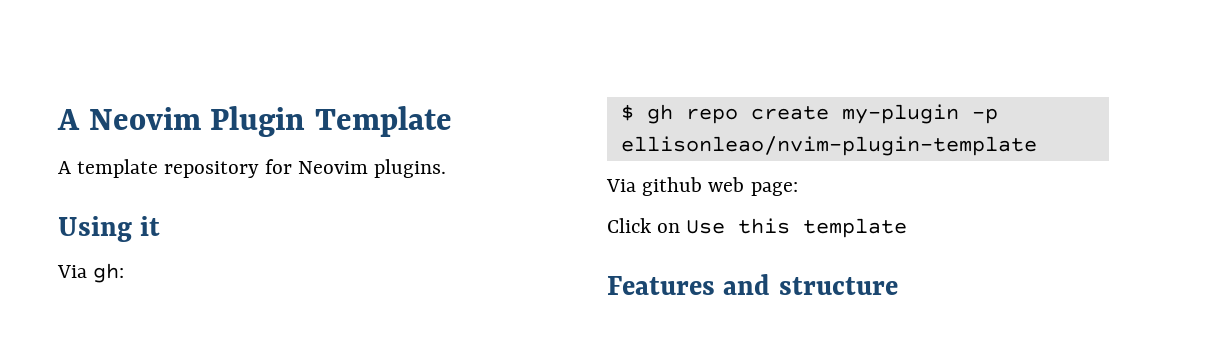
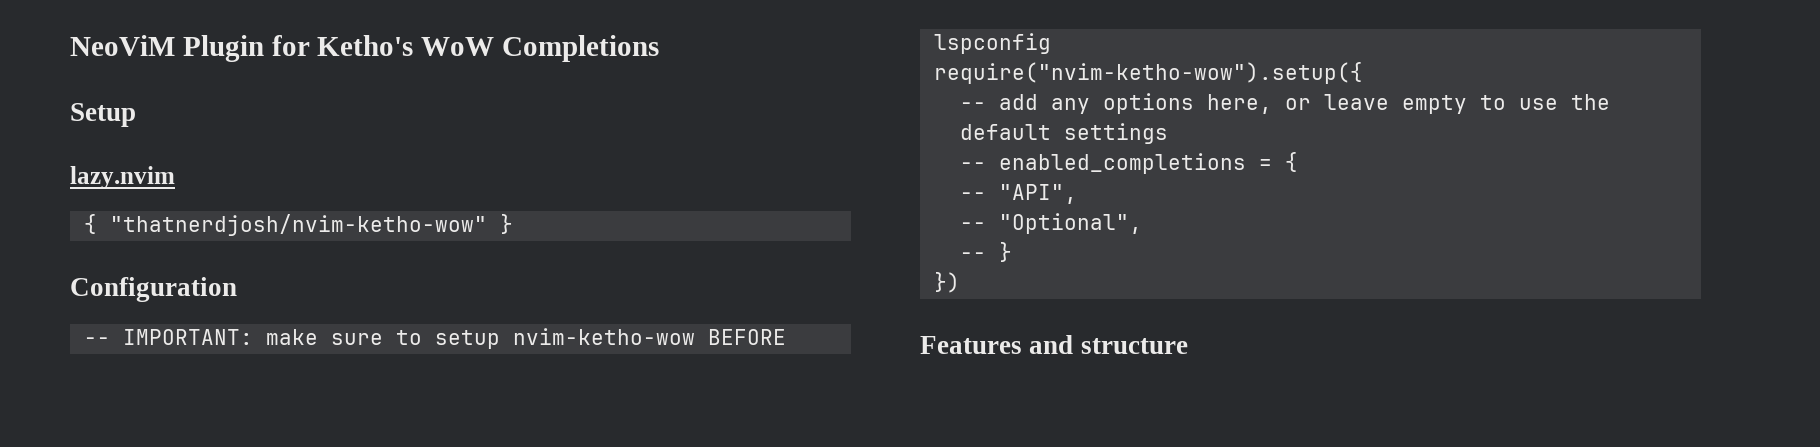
[57,106,453,137] [58,159,447,178] [58,216,161,242] [57,263,125,283] [620,104,998,124] [620,136,1037,156] [606,177,798,196] [607,218,908,238] A Neovim Plugin Template // A template repository for Neovim plugins. // Using it // Via gh: // $ gh repo create my-plugin -p ellisonleao/nvim-plugin-template // Via github web page: // Click on Use this template -> [70,35,660,62] [70,103,136,127] [70,166,175,189] [83,214,513,236] [70,277,237,302] [83,328,786,349] [933,33,1051,54] [933,62,1363,84] [959,93,1610,114] [959,123,1168,144] [959,152,1298,174] [959,184,1077,204] [959,213,1142,234] [959,242,1012,262] [933,272,960,293] NeoViM Plugin for Ketho's WoW Completions // Setup // lazy.nvim // { "thatnerdjosh/nvim-ketho-wow" } // Configuration // -- IMPORTANT: make sure to setup nvim-ketho-wow BEFORE lspconfig // require("nvim-ketho-wow").setup({ // -- add any options here, or leave empty to use the default settings // -- enabled_completions = { // -- "API", // -- "Optional", // -- } // })

